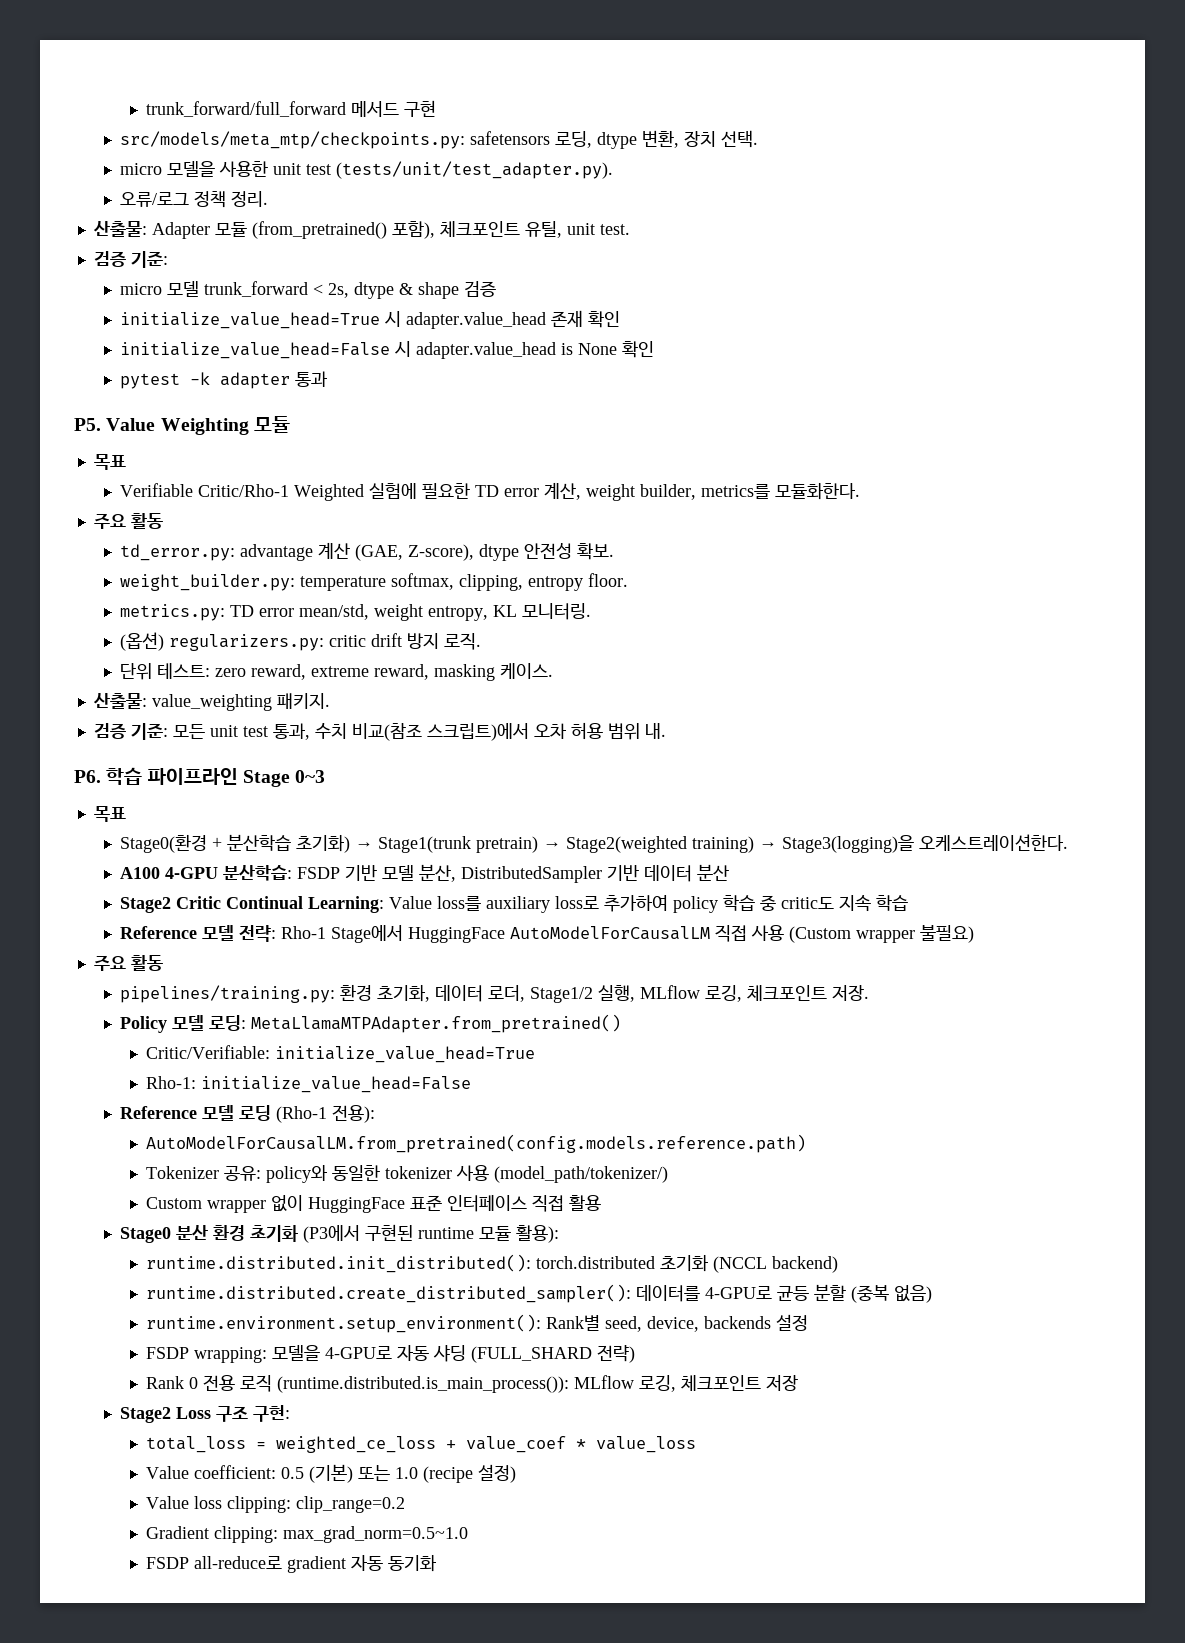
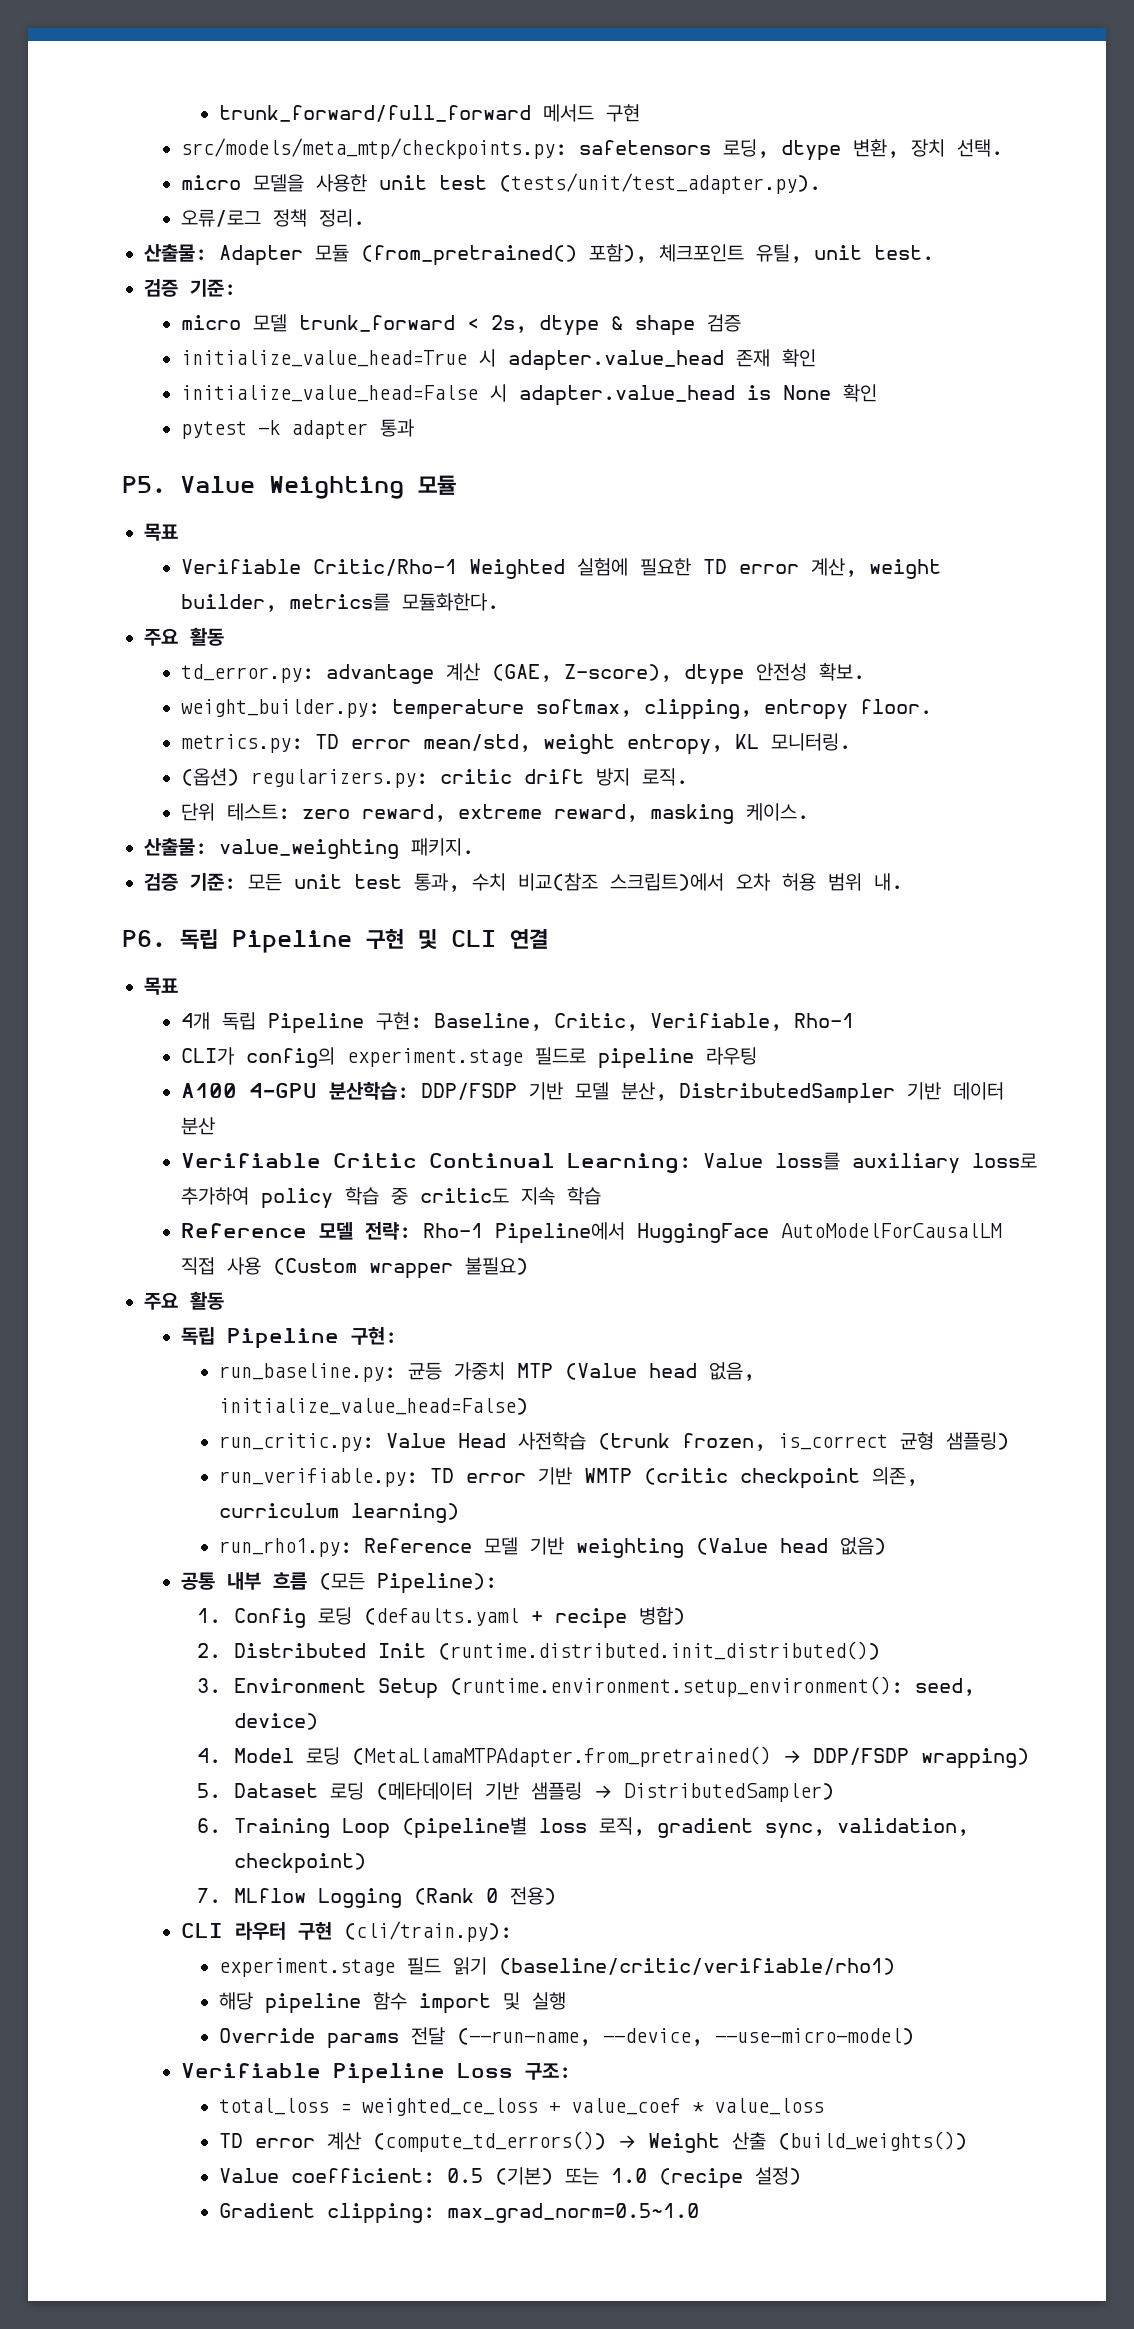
[106,767,326,787] [93,806,126,822] [120,834,1069,853] 학습 파이프라인 Stage 0~3 // 목표 // Stage0(환경 + 분산학습 초기화) → Stage1(trunk pretrain) → Stage2(weighted training) → Stage3(logging)을 오케스트레이션한다. -> [180,929,548,953] [144,977,178,995] [181,1012,855,1034] [181,1047,758,1069] 독립 Pipeline 구현 및 CLI 연결 // 목표 // 4개 독립 Pipeline 구현: Baseline, Critic, Verifiable, Rho-1 // CLI가 config의 experiment.stage 필드로 pipeline 라우팅
[297,867,341,879] FSDP -> [421,1083,518,1100] DDP/FSDP
[120,897,172,913] Stage2 -> [181,1153,322,1168] Verifiable
[331,925,404,943] Stage에서 -> [495,1222,626,1244] Pipeline에서
[120,984,870,1003] [120,1014,622,1033] [146,1045,536,1063] [146,1076,472,1093] [120,1105,376,1123] [146,1134,807,1153] [146,1165,669,1183] [146,1195,602,1213] [120,1224,560,1243] [146,1254,839,1273] [146,1284,933,1303] [146,1314,809,1333] [146,1345,636,1363] [146,1375,799,1393] [120,1405,291,1423] pipelines/training.py: 환경 초기화, 데이터 로더, Stage1/2 실행, MLflow 로깅, 체크포인트 저장. // Policy 모델 로딩: MetaLlamaMTPAdapter.from_pretrained() // Critic/Verifiable: initialize_value_head=True // Rho-1: initialize_value_head=False // Reference 모델 로딩 (Rho-1 전용): // AutoModelForCausalLM.from_pretrained(config.models.reference.path) // Tokenizer 공유: policy와 동일한 tokenizer 사용 (model_path/tokenizer/) // Custom wrapper 없이 HuggingFace 표준 인터페이스 직접 활용 // Stage0 분산 환경 초기화 (P3에서 구현된 runtime 모듈 활용): // runtime.distributed.init_distributed(): torch.distributed 초기화 (NCCL backend) // runtime.distributed.create_distributed_sampler(): 데이터를 4-GPU로 균등 분할 (중복 없음) // runtime.environment.setup_environment(): Rank별 seed, device, backends 설정 // FSDP wrapping: 모델을 4-GPU로 자동 샤딩 (FULL_SHARD 전략) // Rank 0 전용 로직 (runtime.distributed.is_main_process()): MLflow 로깅, 체크포인트 저장 // Stage2 Loss 구조 구현: -> [181,1327,398,1349] [218,1362,755,1382] [218,1398,528,1415] [218,1432,1009,1452] [218,1467,918,1489] [218,1503,459,1523] [218,1537,886,1558] [181,1572,498,1594] [196,1607,686,1629] [196,1641,881,1660] [196,1676,976,1699] [234,1713,319,1730] [196,1746,1030,1769] [196,1782,835,1802] [196,1817,970,1839] [234,1853,367,1874] [196,1887,557,1908] [181,1921,513,1942] [218,1957,895,1977] [218,1992,566,2014] [218,2027,914,2049] [181,2063,572,2084] 독립 Pipeline 구현: // run_baseline.py: 균등 가중치 MTP (Value head 없음, initialize_value_head=False) // run_critic.py: Value Head 사전학습 (trunk frozen, is_correct 균형 샘플링) // run_verifiable.py: TD error 기반 WMTP (critic checkpoint 의존, curriculum learning) // run_rho1.py: Reference 모델 기반 weighting (Value head 없음) // 공통 내부 흐름 (모든 Pipeline): // 1. Config 로딩 (defaults.yaml + recipe 병합) // 2. Distributed Init (runtime.distributed.init_distributed()) // 3. Environment Setup (runtime.environment.setup_environment(): seed, device) // 4. Model 로딩 (MetaLlamaMTPAdapter.from_pretrained() → DDP/FSDP wrapping) // 5. Dataset 로딩 (메타데이터 기반 샘플링 → DistributedSampler) // 6. Training Loop (pipeline별 loss 로직, gradient sync, validation, checkpoint) // 7. MLflow Logging (Rank 0 전용) // CLI 라우터 구현 (cli/train.py): // experiment.stage 필드 읽기 (baseline/critic/verifiable/rho1) // 해당 pipeline 함수 import 및 실행 // Override params 전달 (--run-name, --device, --use-micro-model) // Verifiable Pipeline Loss 구조:
(697, 1444) none -> [218,2131,967,2153] // TD error 계산 (compute_td_errors()) → Weight 산출 (build_weights())
[146,1496,406,1513] // Value loss clipping: clip_range=0.2 -> (801, 2176) none
[146,1554,438,1573] // FSDP all-reduce로 gradient 자동 동기화 -> (699, 2213) none

